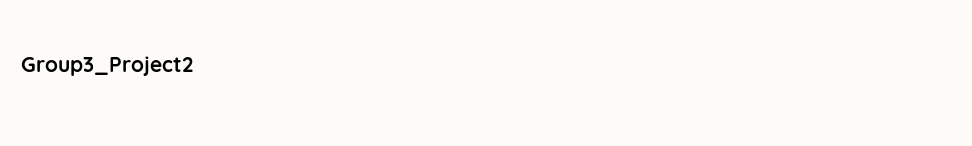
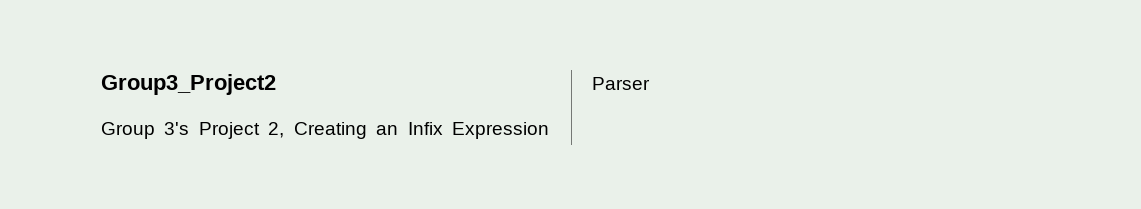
(193, 66) none -> [101,122,550,139] [592,77,650,90] // Group 3's Project 2, Creating an Infix Expression Parser

